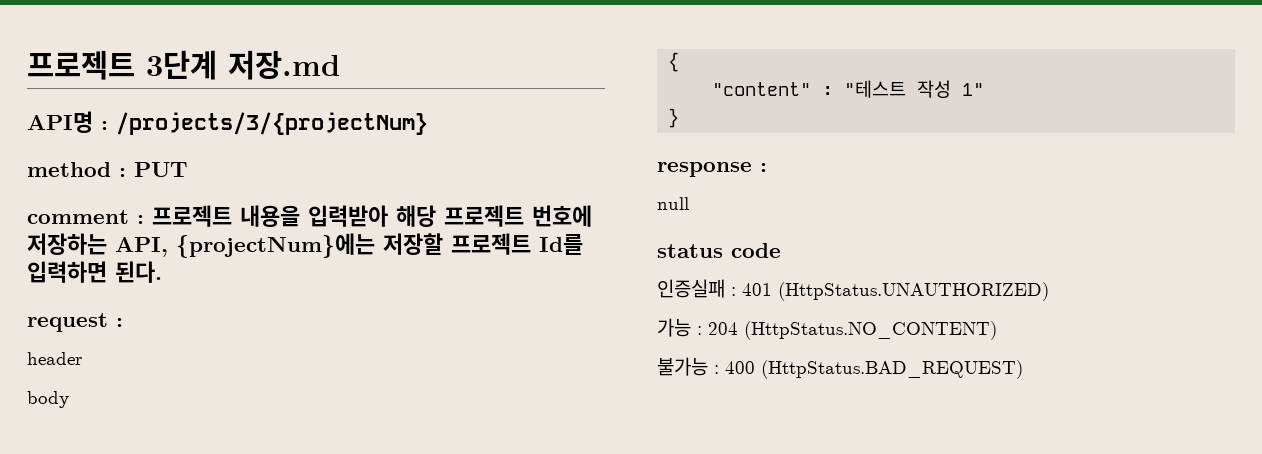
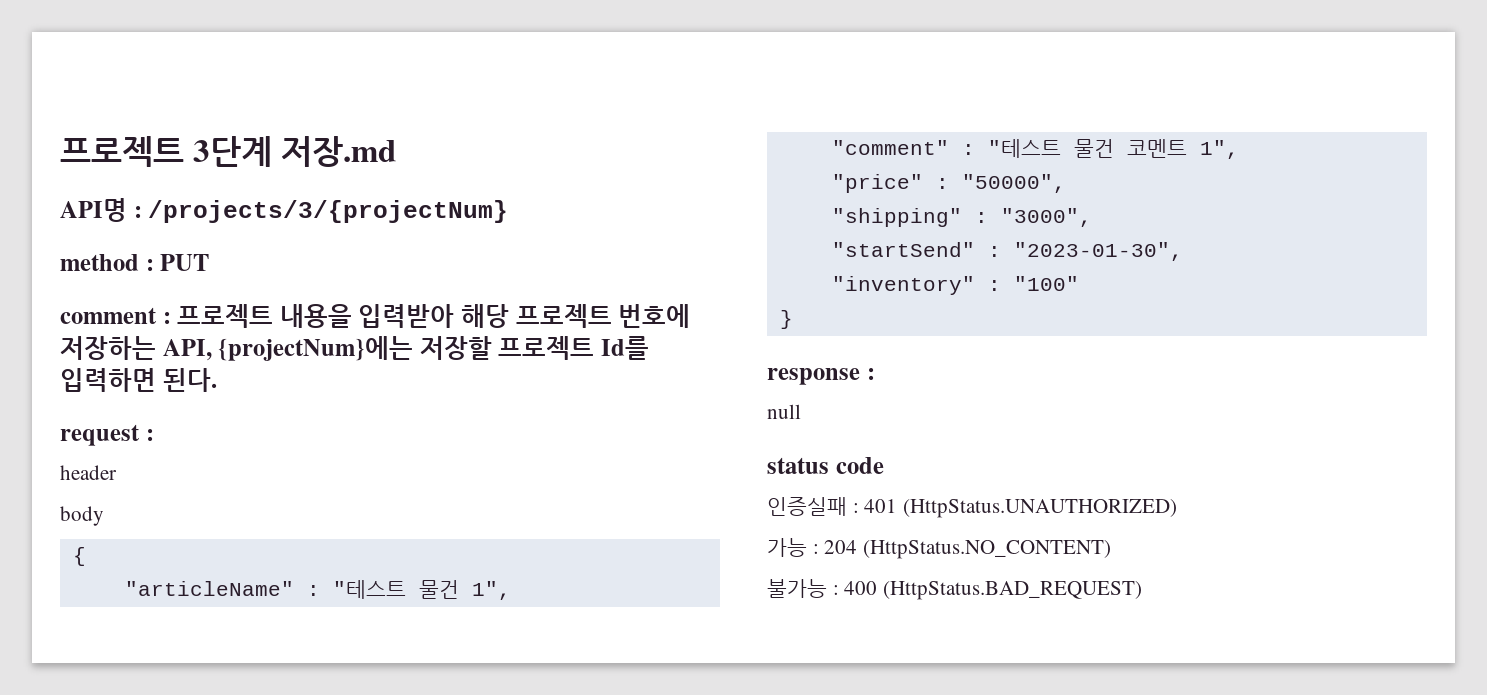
[712,80,985,98] "content" : "테스트 작성 1" -> [124,580,511,600] [831,139,1239,159] [831,174,1066,193] [831,208,1092,227] [831,242,1183,261] [831,276,1079,295] "articleName" : "테스트 물건 1", // "comment" : "테스트 물건 코멘트 1", // "price" : "50000", // "shipping" : "3000", // "startSend" : "2023-01-30", // "inventory" : "100"

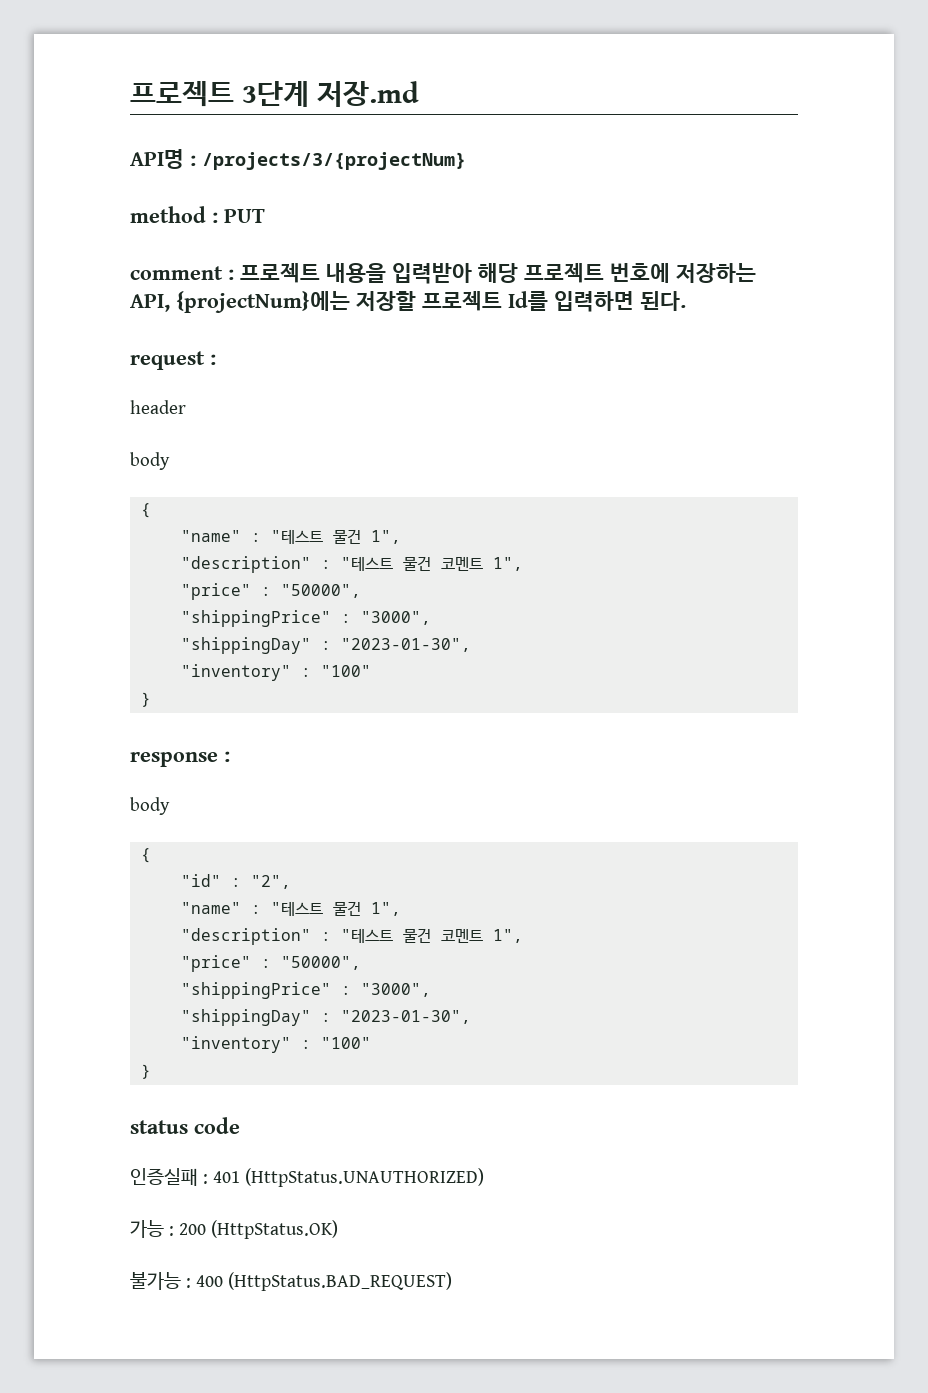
[124,580,511,600] [831,139,1239,159] [831,174,1066,193] [831,208,1092,227] [831,242,975,257] "articleName" : "테스트 물건 1", // "comment" : "테스트 물건 코멘트 1", // "price" : "50000", // "shipping" : "3000", // "startSend" -> [181,529,402,544] [181,556,524,573] [181,583,362,600] [181,610,432,627] [181,637,312,654] "name" : "테스트 물건 1", // "description" : "테스트 물건 코멘트 1", // "price" : "50000", // "shippingPrice" : "3000", // "shippingDay"
[767,404,801,419] null -> [130,797,170,815] [141,848,152,863] [181,874,292,889] [181,901,402,916] [181,928,524,945] [181,955,362,972] [181,982,432,999] [181,1009,472,1026] [181,1036,372,1053] [141,1064,152,1079] body // { // "id" : "2", // "name" : "테스트 물건 1", // "description" : "테스트 물건 코멘트 1", // "price" : "50000", // "shippingPrice" : "3000", // "shippingDay" : "2023-01-30", // "inventory" : "100" // }
[824,540,1112,559] 204 (HttpStatus.NO_CONTENT) -> [178,1220,338,1239] 200 (HttpStatus.OK)

